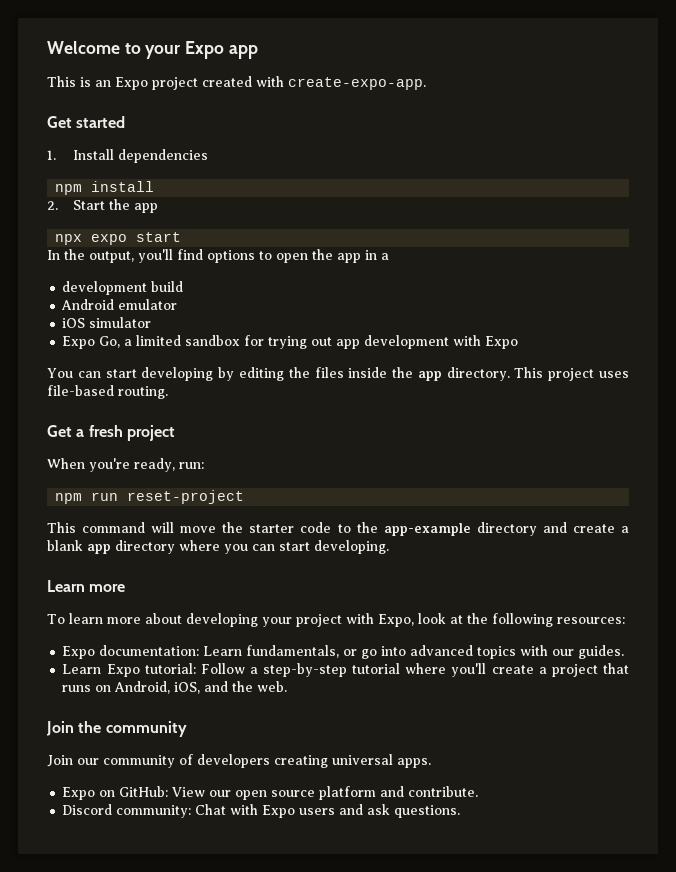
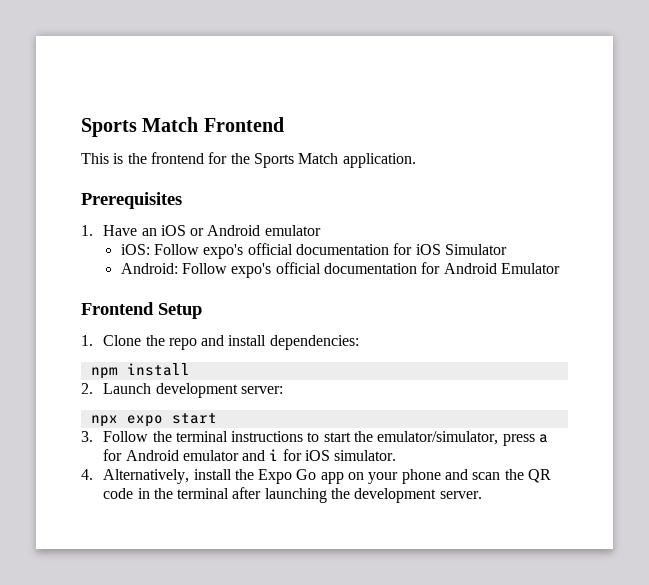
[47,41,258,59] [47,76,426,90] [47,116,126,128] [47,149,209,163] Welcome to your Expo app // This is an Expo project created with create-expo-app. // Get started // 1. Install dependencies -> [81,117,284,137] [81,152,416,168] [81,192,182,209] [81,225,321,236] [120,243,508,259] [120,262,561,278] [81,302,202,319] [81,335,359,350] Sports Match Frontend // This is the frontend for the Sports Match application. // Prerequisites // 1. Have an iOS or Android emulator // iOS: Follow expo's official documentation for iOS Simulator // Android: Follow expo's official documentation for Android Emulator // Frontend Setup // 1. Clone the repo and install dependencies:
[73,199,159,213] Start the app -> [103,383,283,398] Launch development server:
[47,249,389,263] [62,281,184,295] [61,299,178,310] [62,317,152,328] [62,335,519,349] [47,367,629,381] [47,385,168,399] [47,425,175,441] [47,458,204,472] [55,490,245,504] [47,522,630,536] [47,540,389,554] [47,580,126,592] [47,613,625,627] [62,645,625,659] [62,663,629,677] [62,681,288,694] [46,721,187,737] [47,754,431,768] [62,786,479,800] [62,804,461,818] In the output, you'll find options to open the app in a // development build // Android emulator // iOS simulator // Expo Go, a limited sandbox for trying out app development with Expo // You can start developing by editing the files inside the app directory. This project uses file-based routing. // Get a fresh project // When you're ready, run: // npm run reset-project // This command will move the starter code to the app-example directory and create a blank app directory where you can start developing. // Learn more // To learn more about developing your project with Expo, look at the following resources: // Expo documentation: Learn fundamentals, or go into advanced topics with our guides. // Learn Expo tutorial: Follow a step-by-step tutorial where you'll create a project that runs on Android, iOS, and the web. // Join the community // Join our community of developers creating universal apps. // Expo on GitHub: View our open source platform and contribute. // Discord community: Chat with Expo users and ask questions. -> [81,431,549,446] [103,449,397,461] [81,469,552,484] [103,487,482,503] 3. Follow the terminal instructions to start the emulator/simulator, press a for Android emulator and i for iOS simulator. // 4. Alternatively, install the Expo Go app on your phone and scan the QR code in the terminal after launching the development server.

